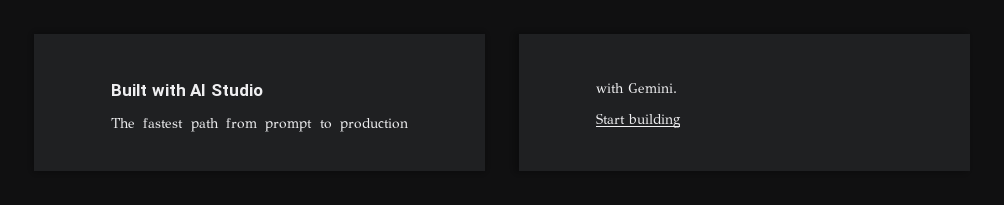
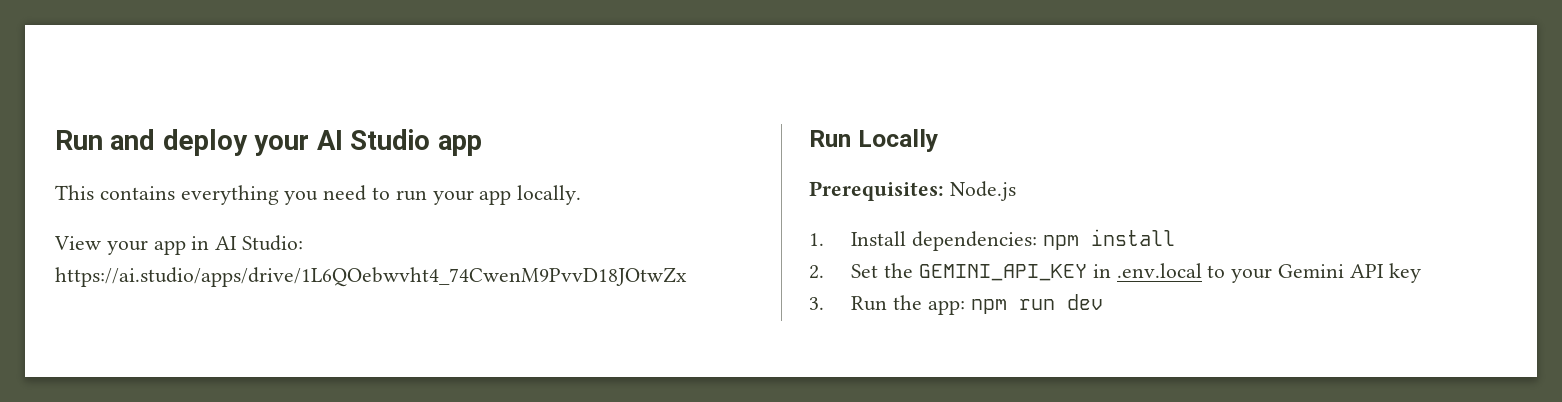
[111,84,263,96] [111,118,408,132] [596,83,677,93] [596,113,681,128] Built with AI Studio // The fastest path from prompt to production with Gemini. // Start building -> [55,129,482,156] [55,185,582,205] [54,235,304,255] [55,267,687,287] [809,129,938,152] [809,181,1016,201] [809,229,1175,251] [809,263,1421,283] [809,294,1103,315] Run and deploy your AI Studio app // This contains everything you need to run your app locally. // View your app in AI Studio: https://ai.studio/apps/drive/1L6QOebwvht4_74CwenM9PvvD18JOtwZx // Run Locally // Prerequisites: Node.js // 1. Install dependencies: npm install // 2. Set the GEMINI_API_KEY in .env.local to your Gemini API key // 3. Run the app: npm run dev

